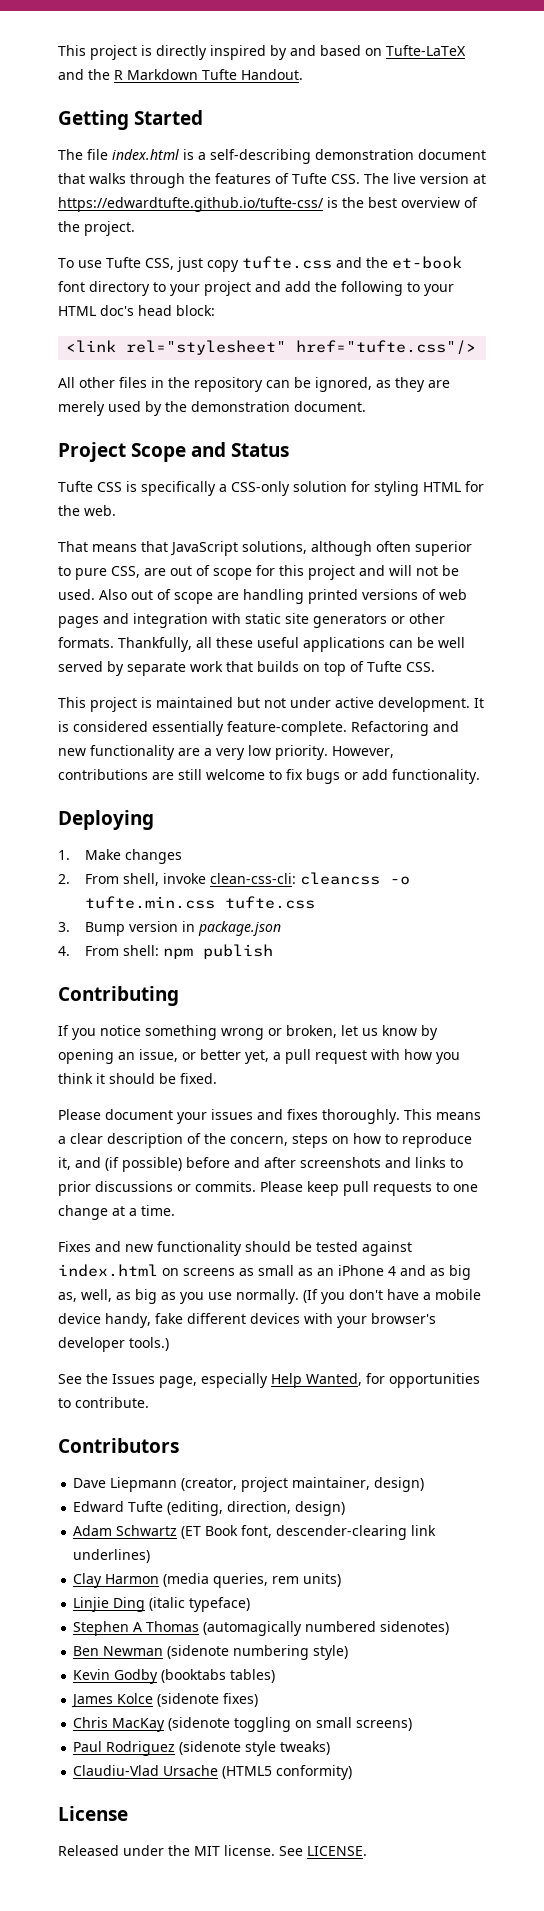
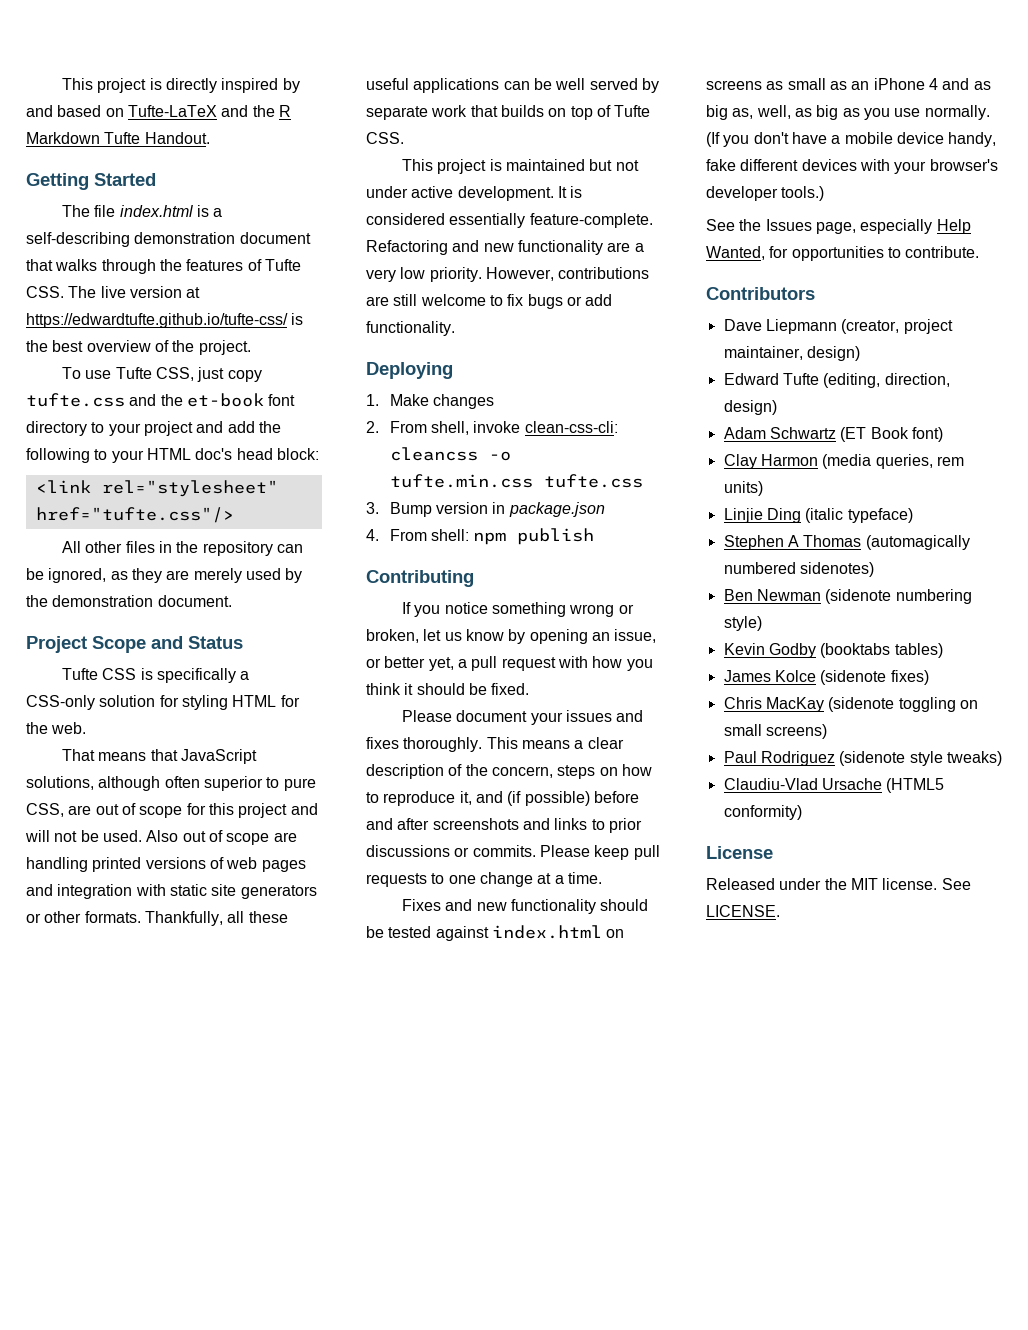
[241,1525,437,1540] [73,1549,151,1563] font, descender-clearing link underlines) -> [911,427,943,442] font)

